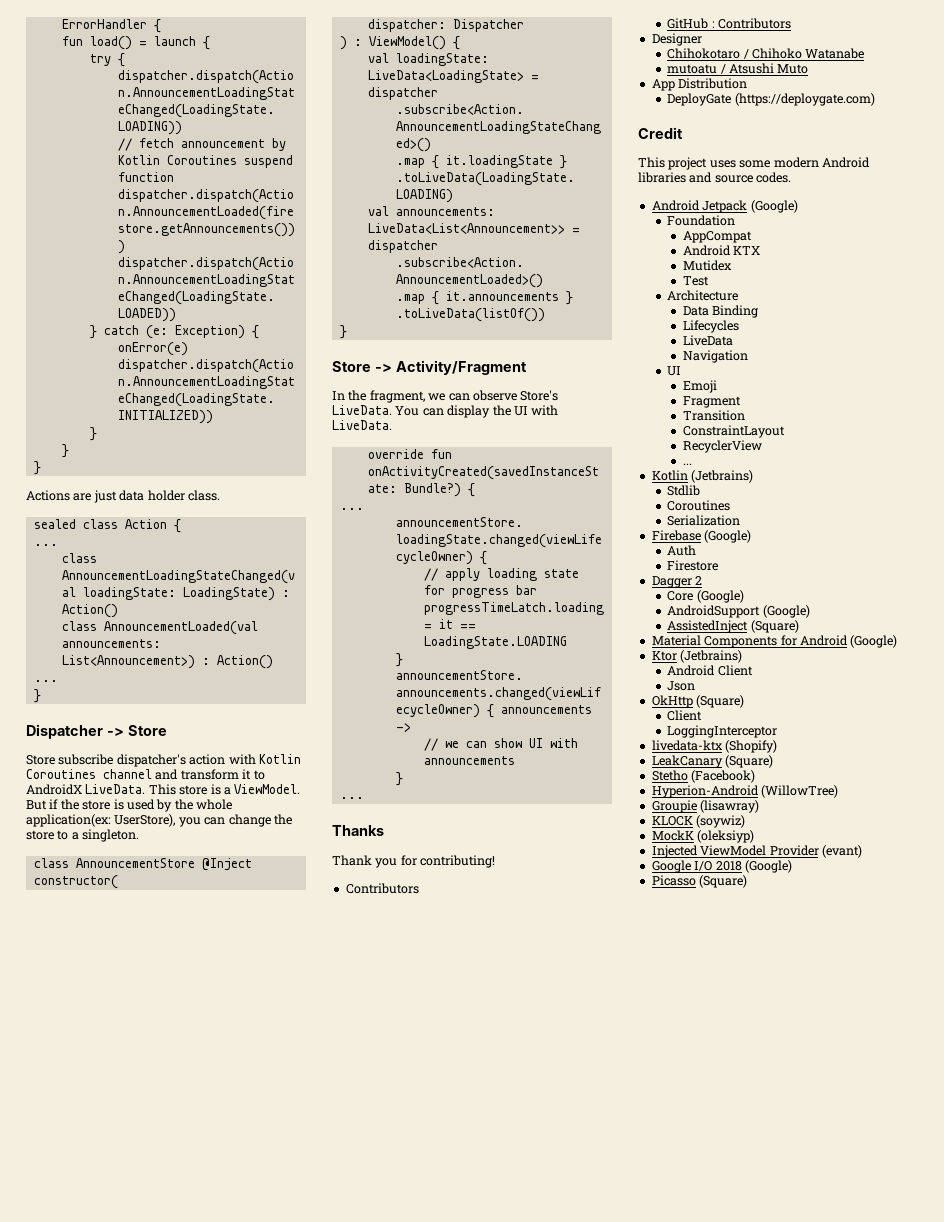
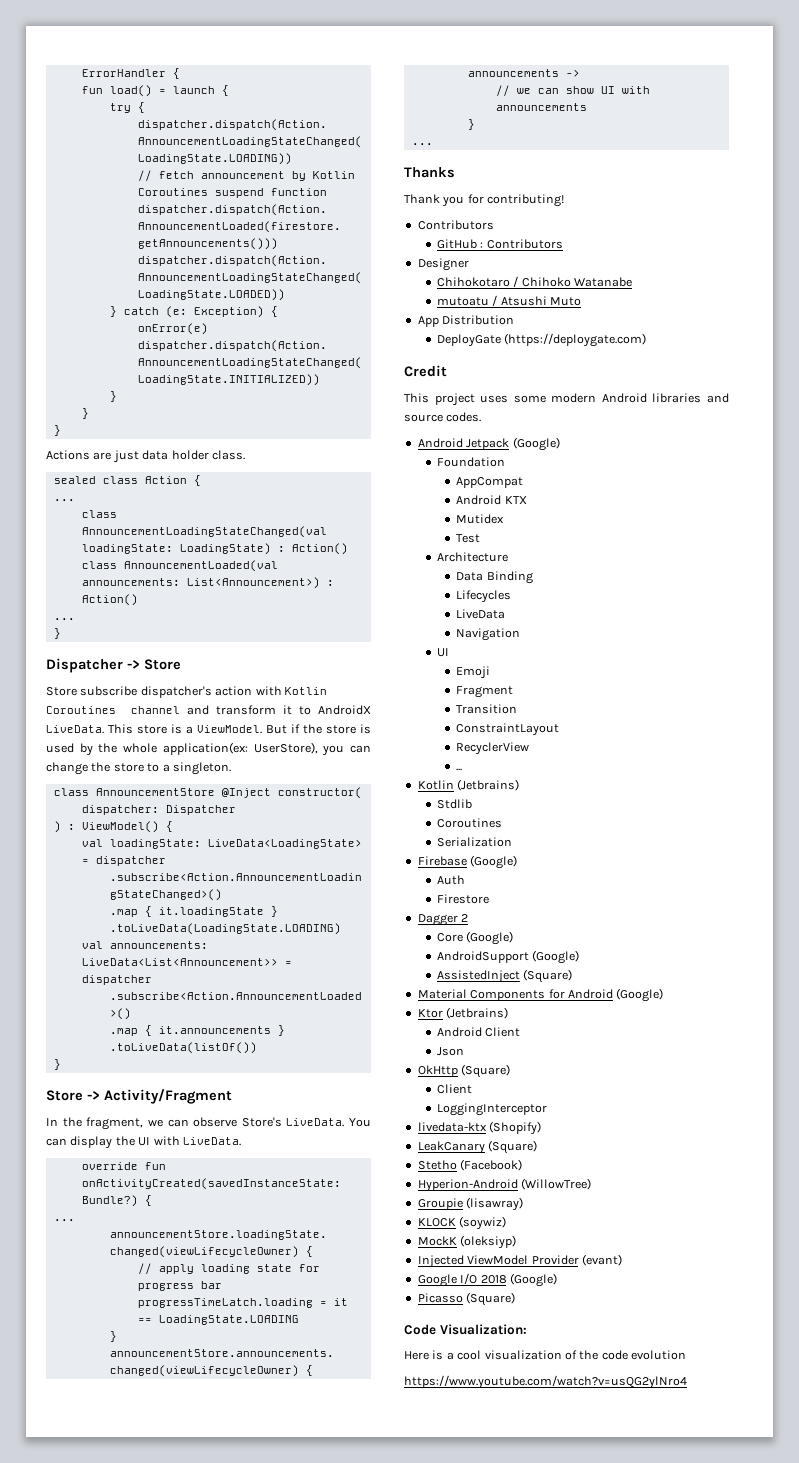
(748, 881) none -> [404,1324,527,1335] [404,1350,686,1360] [404,1375,687,1389] // Code Visualization: // Here is a cool visualization of the code evolution // https://www.youtube.com/watch?v=usQG2ylNro4

